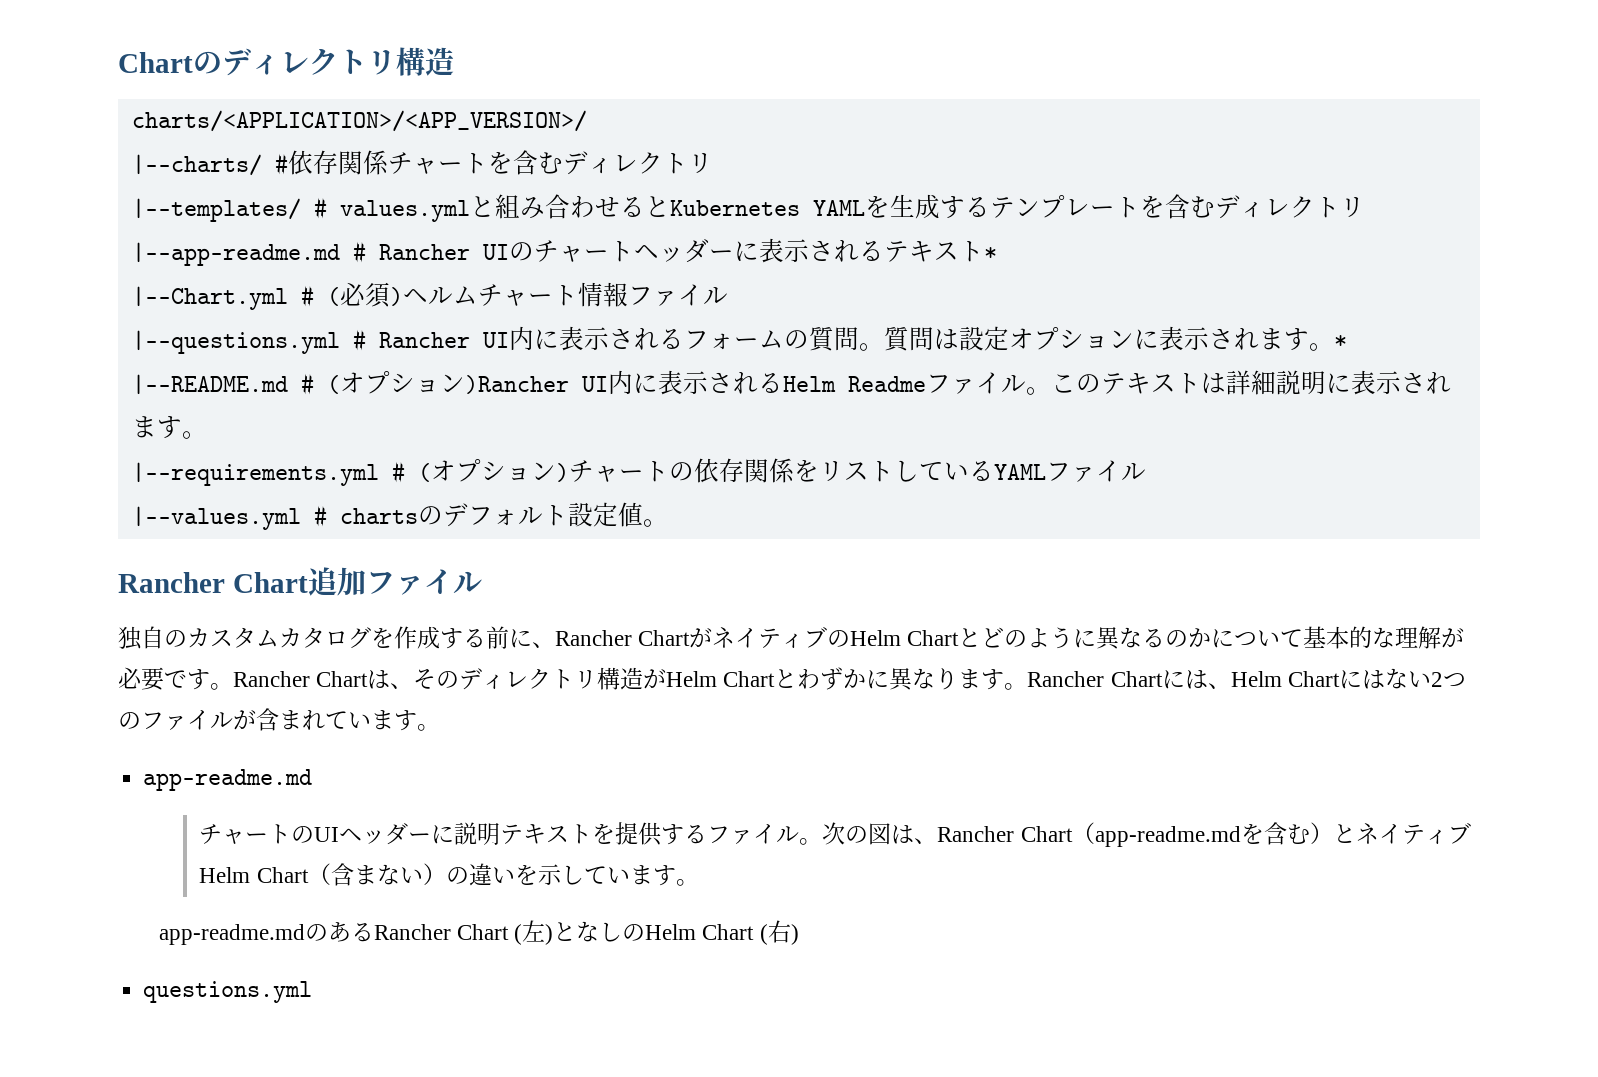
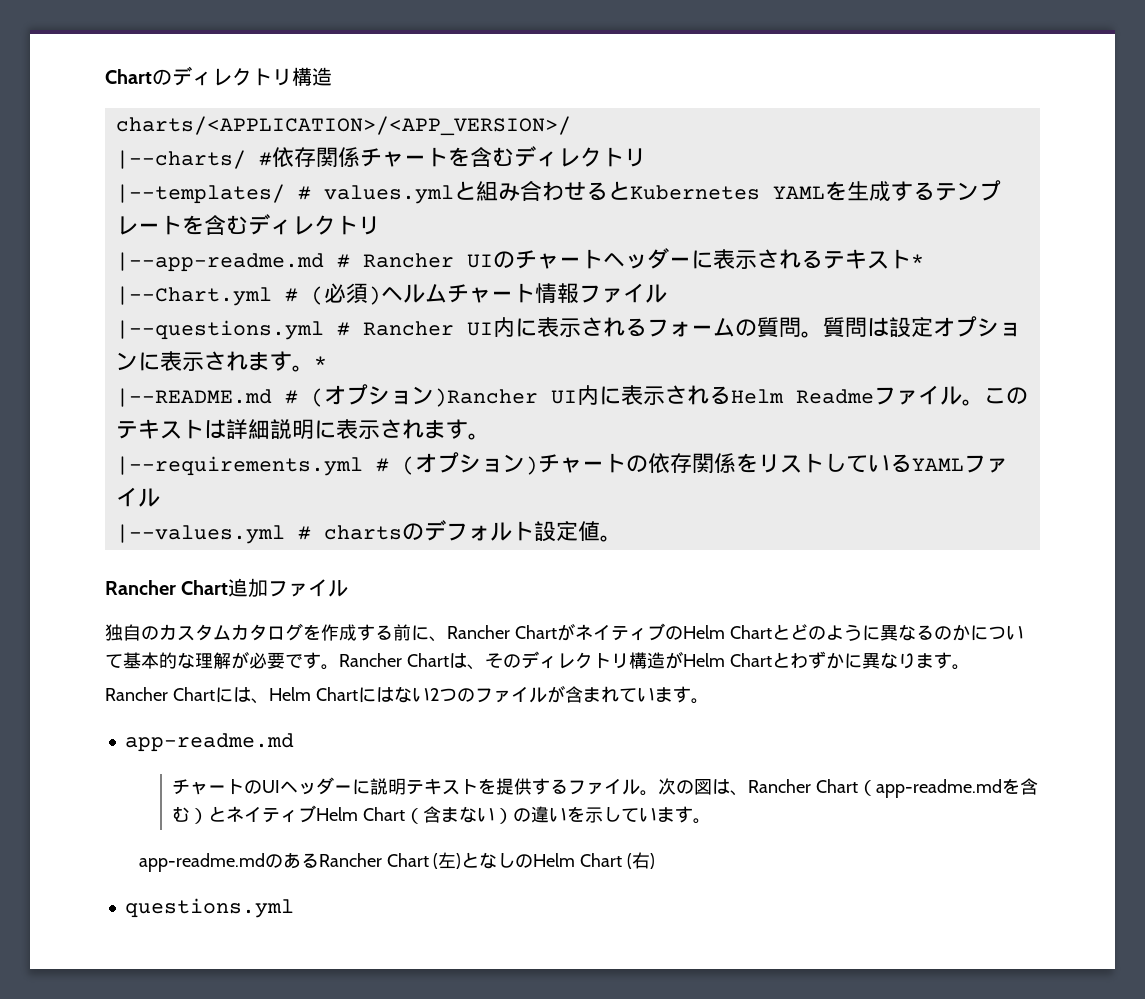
(1028, 686) none -> (970, 667) //

